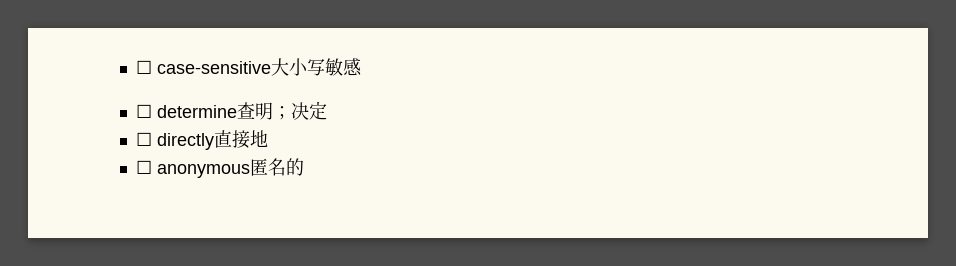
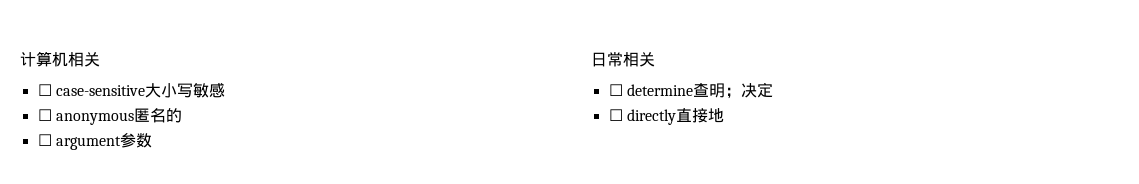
(135, 67) none -> [20,51,100,67] 计算机相关 //
(362, 67) none -> [37,108,182,125] [37,133,152,150] [591,52,655,67] // ☐ anonymous匿名的 // ☐ argument参数 // 日常相关
[135,158,304,178] // ☐ anonymous匿名的 -> (724, 115) none

